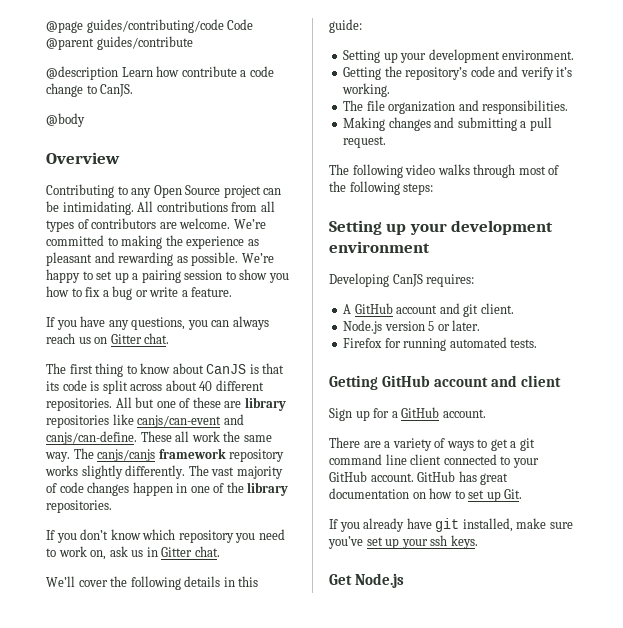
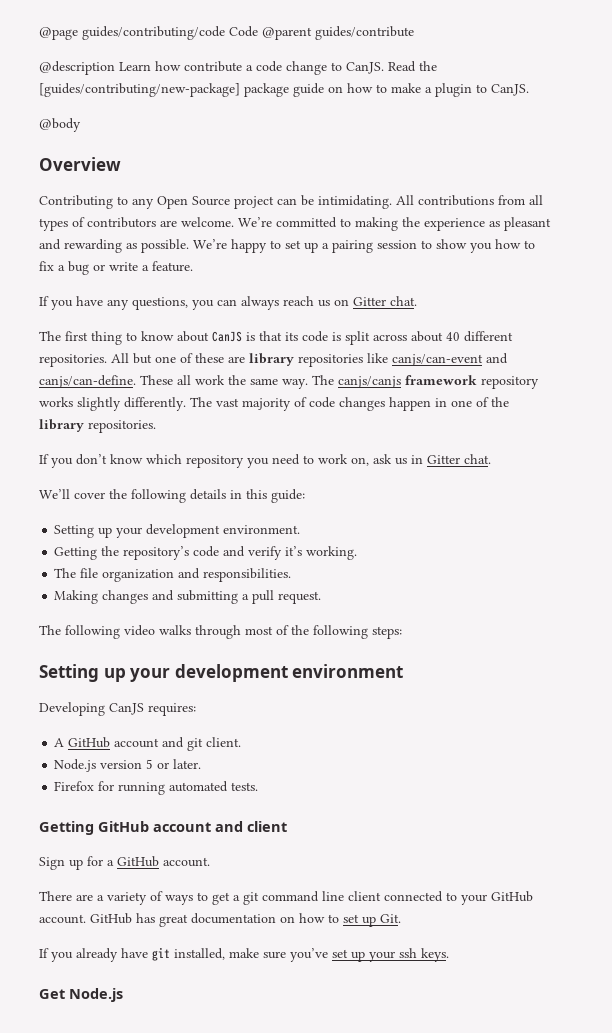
(134, 90) none -> [388,61,437,72] [39,83,529,97] Read the [guides/contributing/new-package] package guide on how to make a plugin to CanJS.

